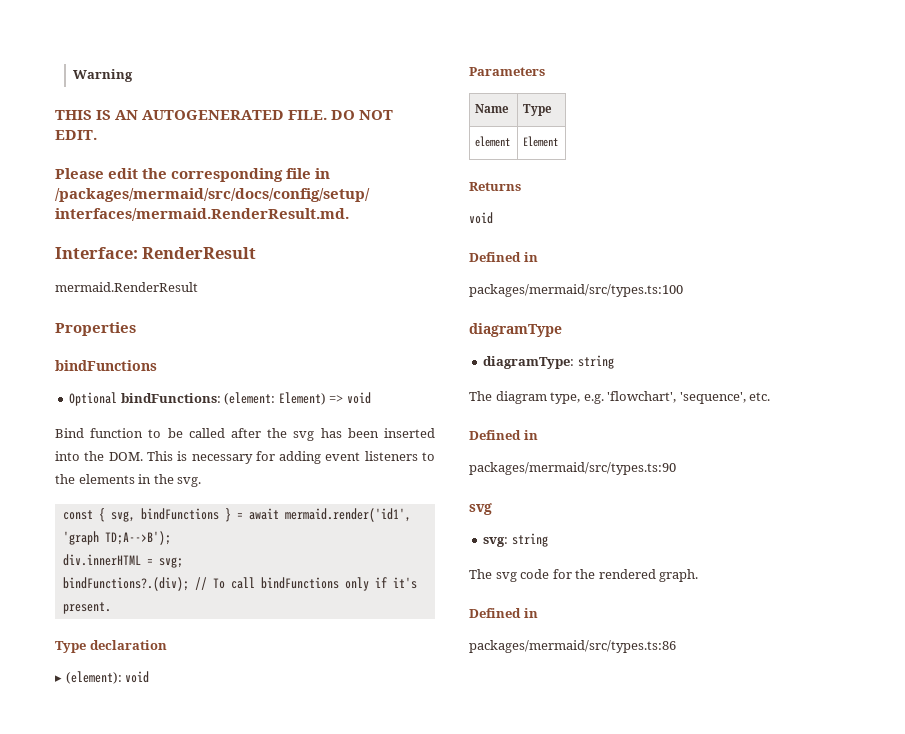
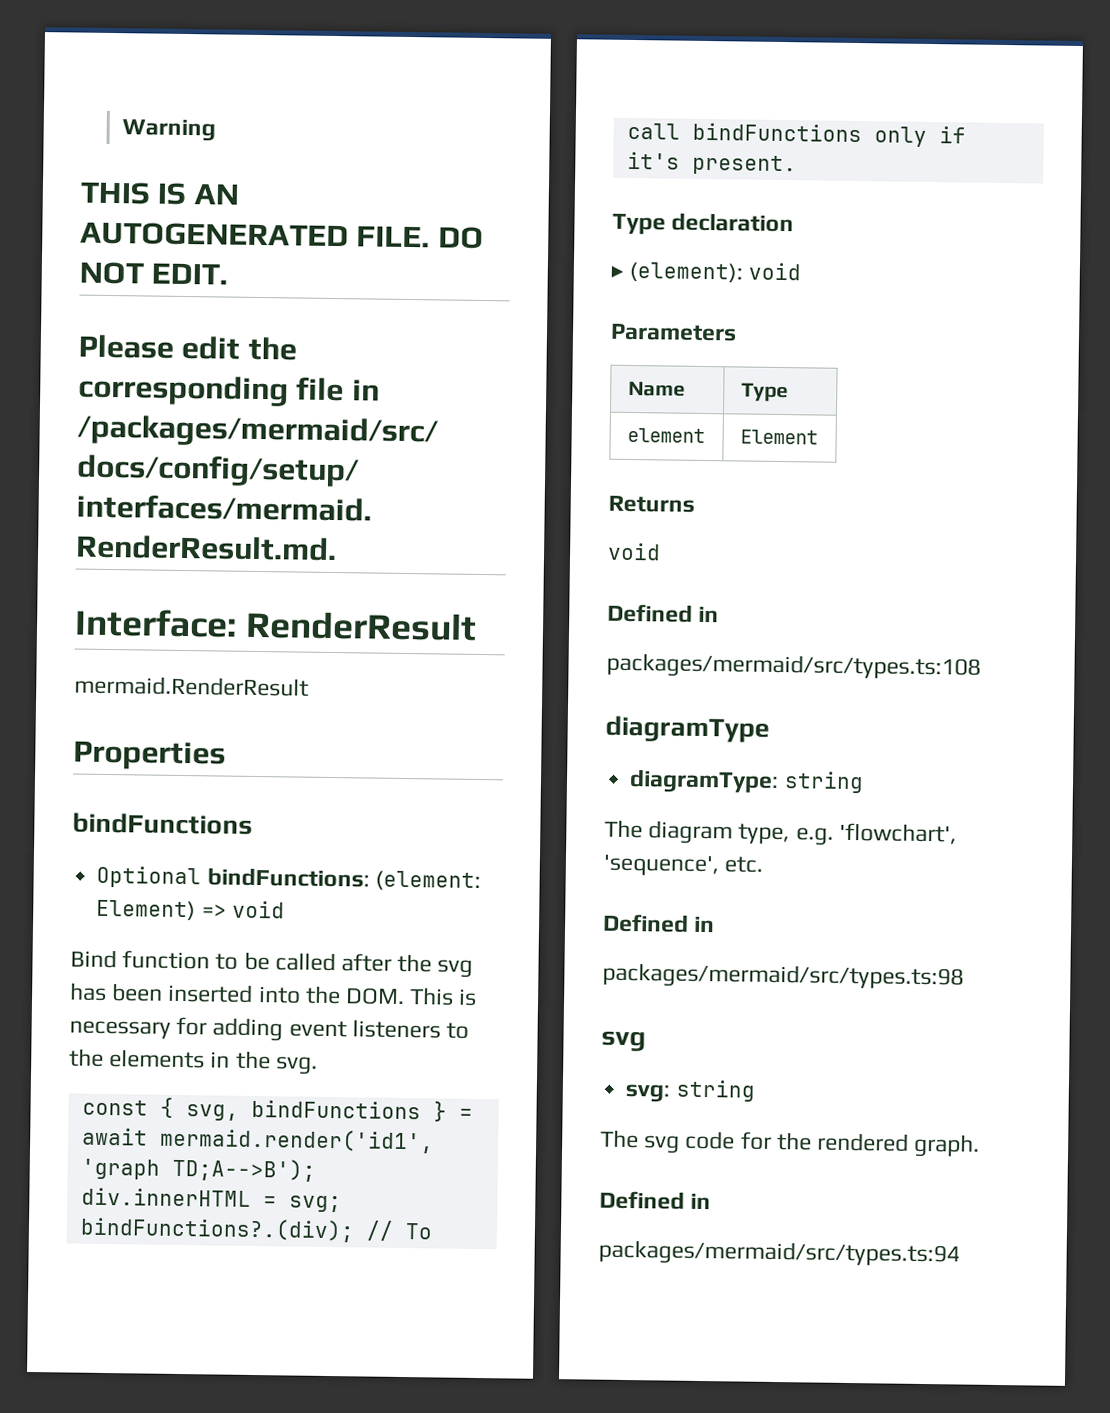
[469,284,683,297] packages/mermaid/src/types.ts:100 -> [606,652,981,681] packages/mermaid/src/types.ts:108
[469,462,676,475] packages/mermaid/src/types.ts:90 -> [602,962,964,991] packages/mermaid/src/types.ts:98
[469,640,676,653] packages/mermaid/src/types.ts:86 -> [598,1239,960,1268] packages/mermaid/src/types.ts:94

